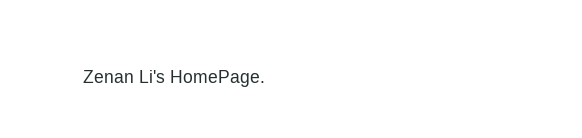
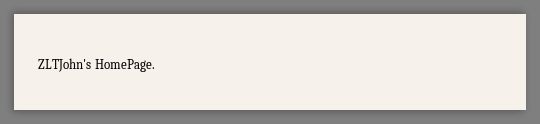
[83,70,165,83] Zenan Li's -> [38,58,91,72] ZLTJohn's

